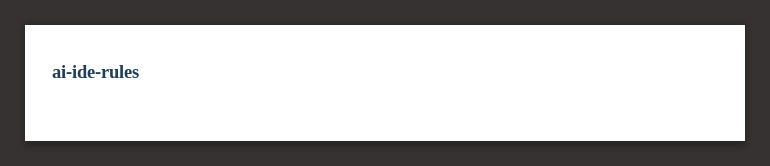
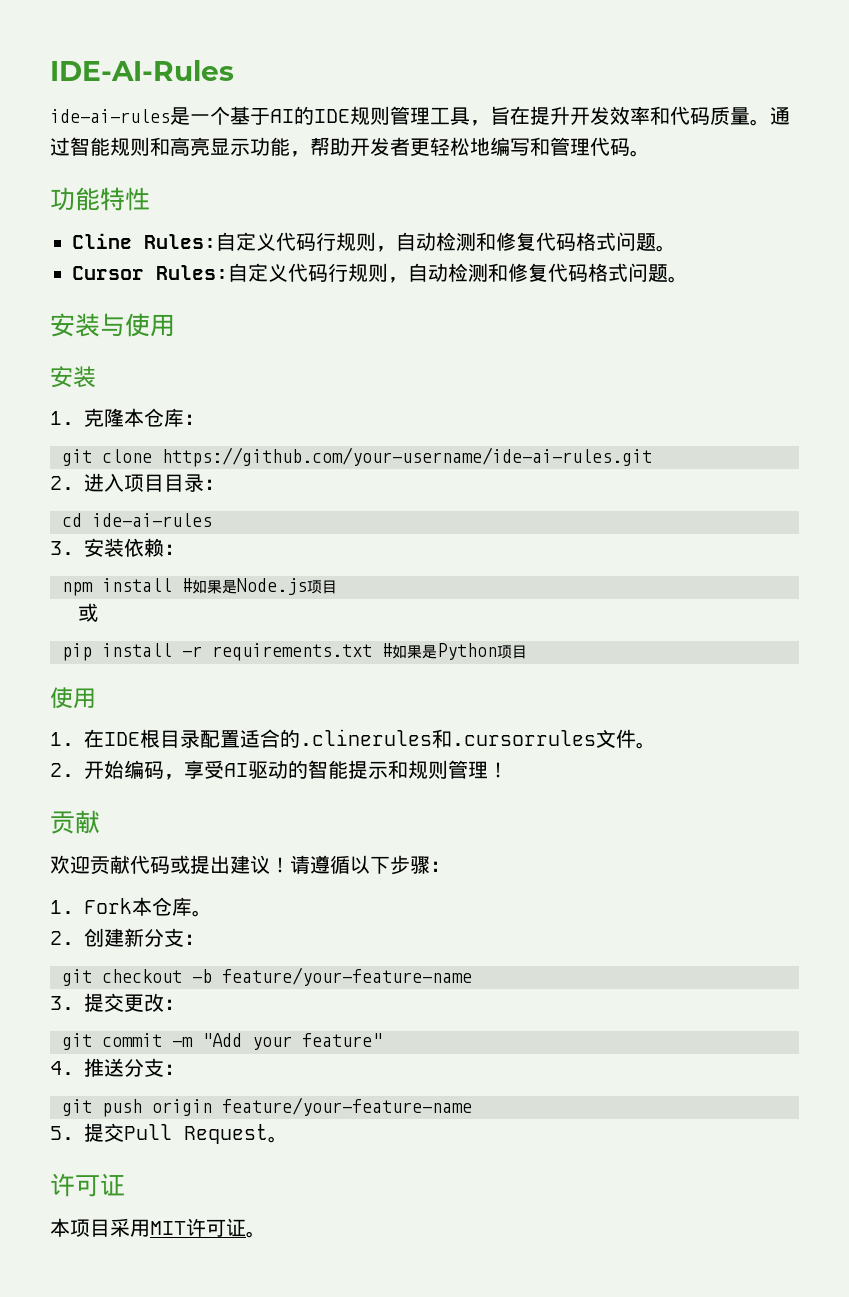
[52,65,139,78] ai-ide-rules -> [50,60,234,81] [50,106,790,126] [50,137,650,157] [50,187,150,211] [72,232,676,252] [72,263,688,283] [50,313,175,337] [50,366,96,388] [50,408,204,427] [62,447,652,467] [50,473,224,492] [62,513,212,527] [50,538,184,557] [62,578,337,596] [77,603,98,622] [62,643,527,661] [50,687,96,709] [50,729,656,749] [50,760,508,780] [50,810,100,834] [50,855,450,875] [50,897,212,917] [50,928,204,947] [62,967,472,986] [50,993,184,1012] [62,1033,382,1050] [50,1058,184,1077] [62,1097,472,1117] [50,1123,288,1144] [50,1173,125,1197] [50,1218,266,1238] IDE-AI-Rules // ide-ai-rules是一个基于AI的IDE规则管理工具，旨在提升开发效率和代码质量。通过智能规则和高亮显示功能，帮助开发者更轻松地编写和管理代码。 // 功能特性 // Cline Rules:自定义代码行规则，自动检测和修复代码格式问题。 // Cursor Rules:自定义代码行规则，自动检测和修复代码格式问题。 // 安装与使用 // 安装 // 1.克隆本仓库： // git clone https://github.com/your-username/ide-ai-rules.git // 2.进入项目目录： // cd ide-ai-rules // 3.安装依赖： // npm install #如果是Node.js项目 // 或 // pip install -r requirements.txt #如果是Python项目 // 使用 // 1.在IDE根目录配置适合的.clinerules和.cursorrules文件。 // 2.开始编码，享受AI驱动的智能提示和规则管理！ // 贡献 // 欢迎贡献代码或提出建议！请遵循以下步骤： // 1. Fork本仓库。 // 2.创建新分支： // git checkout -b feature/your-feature-name // 3.提交更改： // git commit -m "Add your feature" // 4.推送分支： // git push origin feature/your-feature-name // 5.提交Pull Request。 // 许可证 // 本项目采用MIT许可证。

